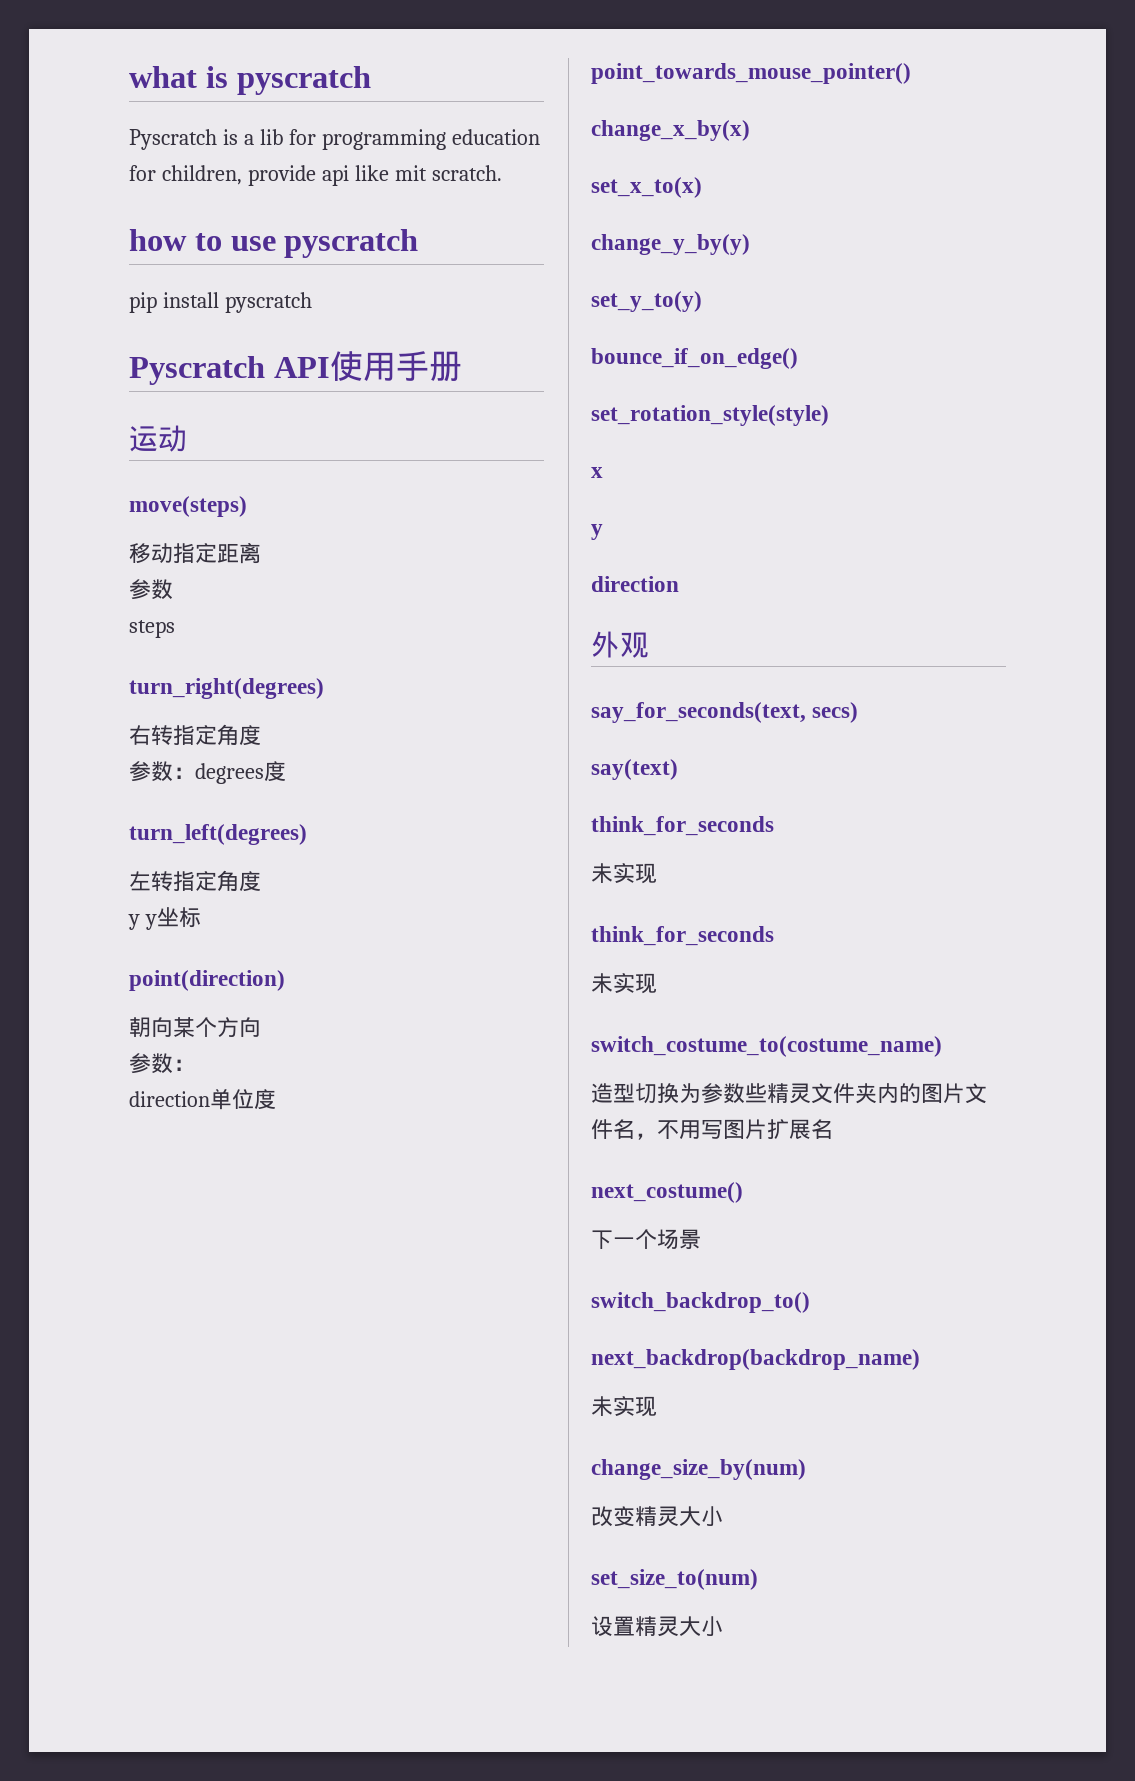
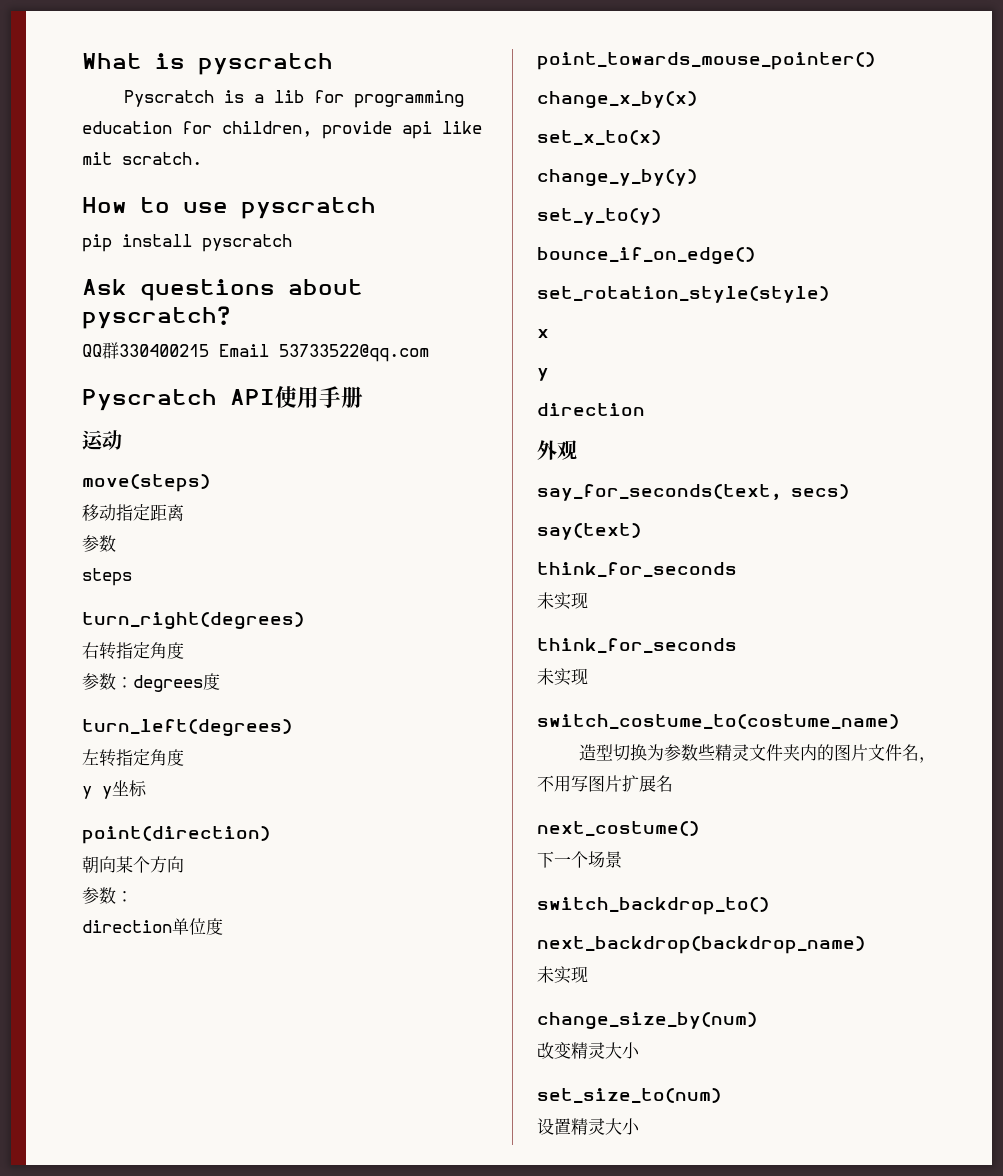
[129,66,197,88] what -> [82,53,142,69] What
[129,229,187,251] how -> [82,197,127,213] How
(312, 302) none -> [82,279,363,301] [82,306,230,329] [82,342,429,362] // Ask questions about pyscratch? // QQ群330400215 Email 53733522@qq.com

